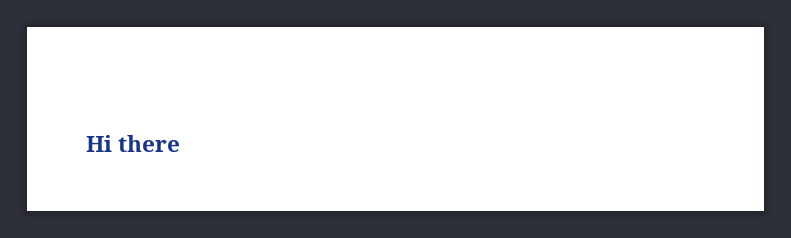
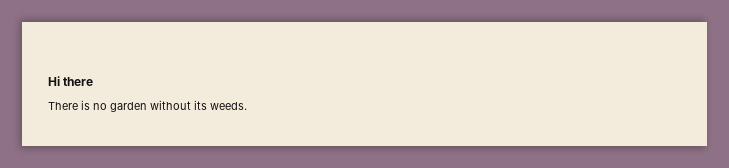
(181, 143) none -> [48,100,247,112] // There is no garden without its weeds.

